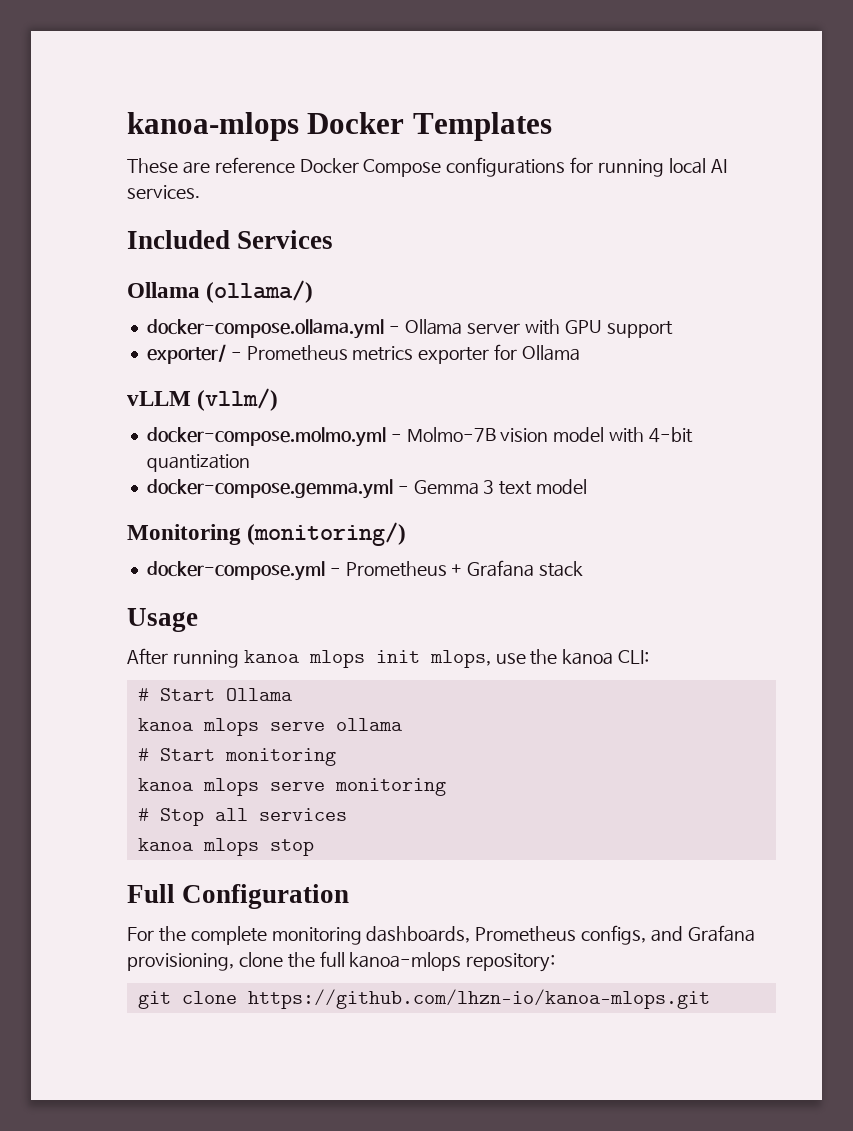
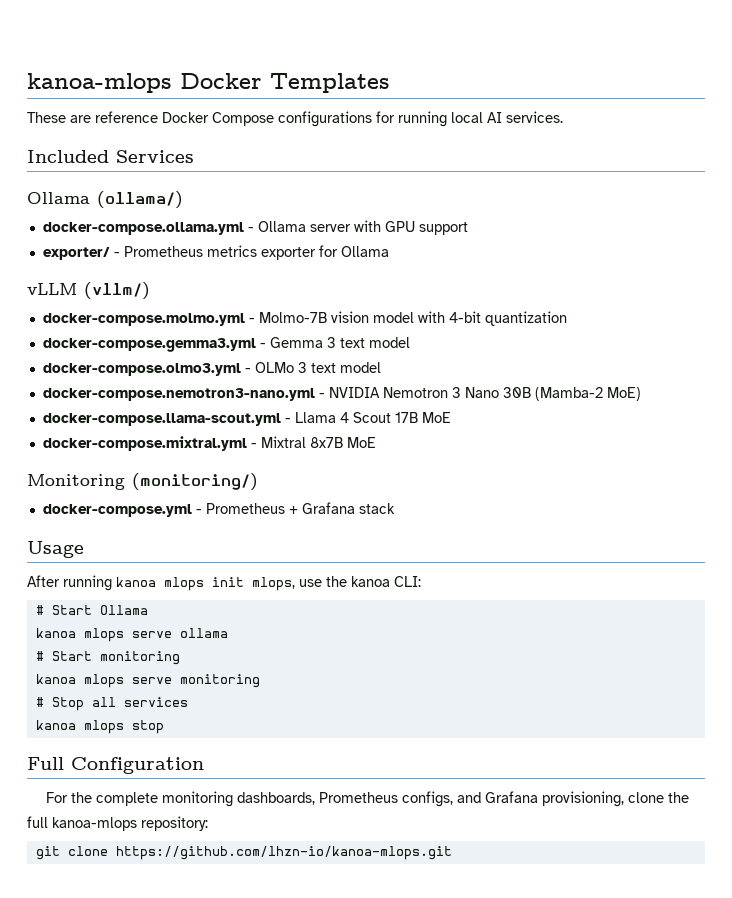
[146,479,393,499] docker-compose.gemma.yml -> [42,338,256,352] docker-compose.gemma3.yml
(588, 486) none -> [42,362,381,376] [42,387,641,401] [42,412,451,426] [42,436,376,451] // docker-compose.olmo3.yml - OLMo 3 text model // docker-compose.nemotron3-nano.yml - NVIDIA Nemotron 3 Nano 30B (Mamba-2 MoE) // docker-compose.llama-scout.yml - Llama 4 Scout 17B MoE // docker-compose.mixtral.yml - Mixtral 8x7B MoE

